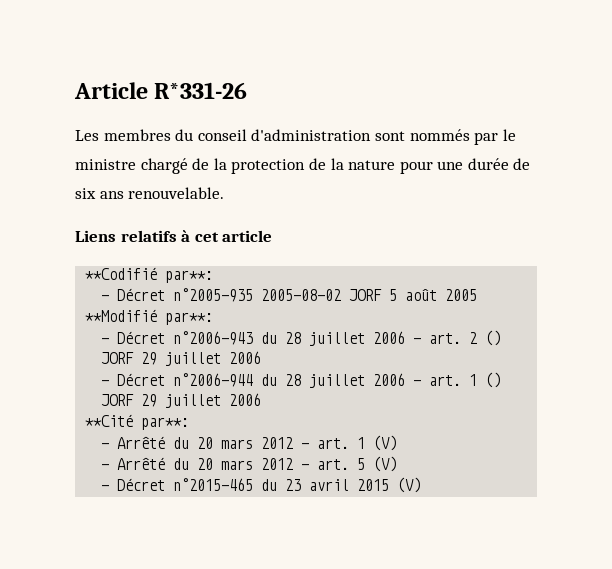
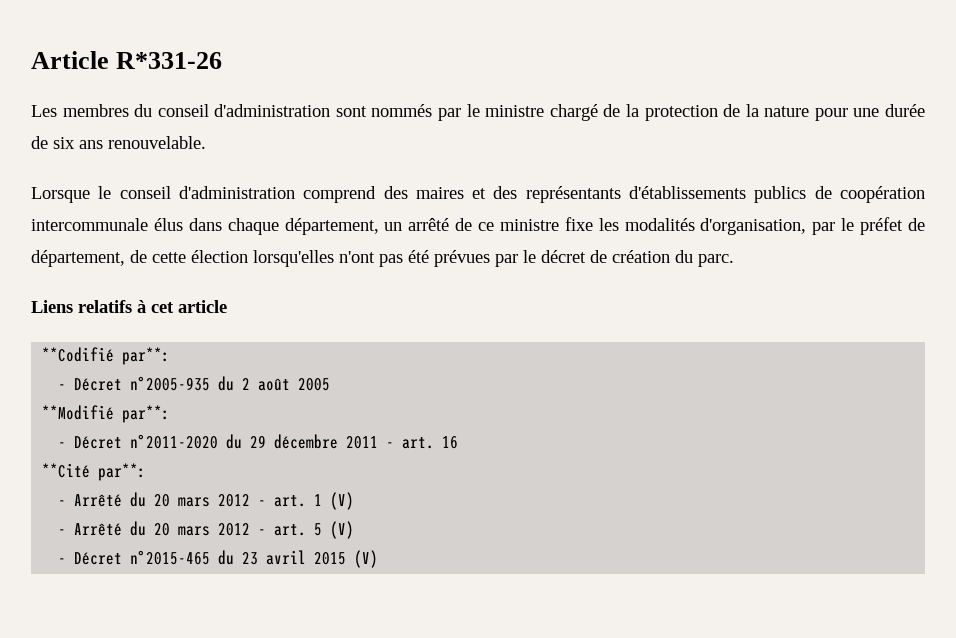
(225, 193) none -> [31,186,925,203] [31,217,925,235] [31,250,734,267] // Lorsque le conseil d'administration comprend des maires et des représentants d'établissements publics de coopération intercommunale élus dans chaque département, un arrêté de ce ministre fixe les modalités d'organisation, par le préfet de département, de cette élection lorsqu'elles n'ont pas été prévues par le décret de création du parc.
[261,289,398,301] 2005-08-02 JORF 5 -> [218,376,251,391] du 2
[173,330,502,346] [101,351,262,366] [101,372,502,388] [101,393,262,408] n°2006-943 du 28 juillet 2006 - art. 2 () JORF 29 juillet 2006 // - Décret n°2006-944 du 28 juillet 2006 - art. 1 () JORF 29 juillet 2006 -> [130,434,459,449] n°2011-2020 du 29 décembre 2011 - art. 16

